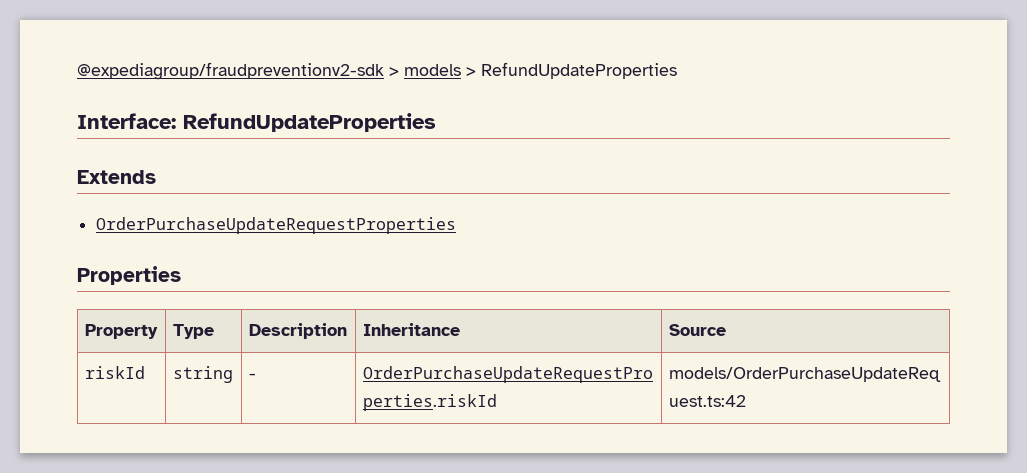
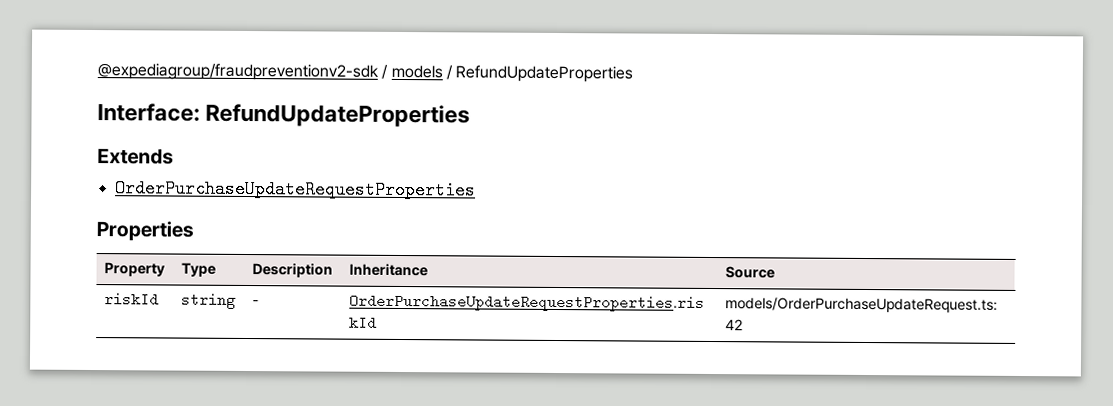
[389,64,476,76] > models > -> [381,64,453,80] / models /

